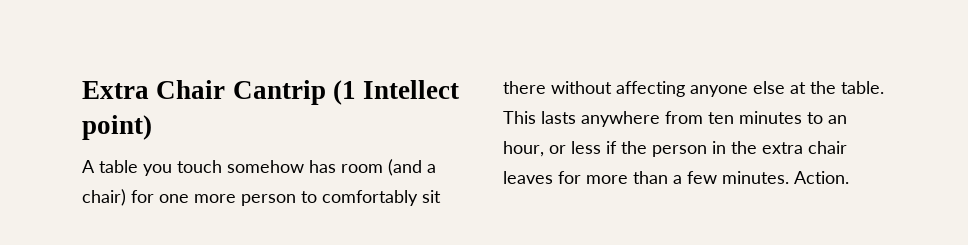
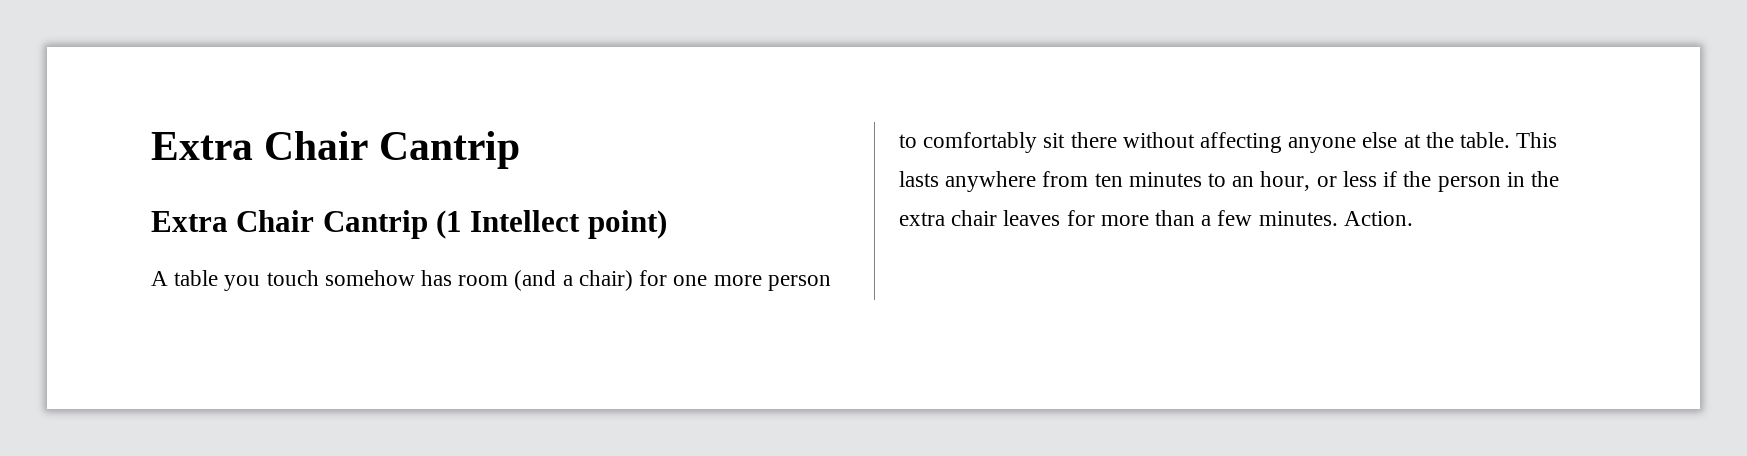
[82,80,326,105] Extra Chair Cantrip -> [151,131,521,169] [151,210,428,239] Extra Chair Cantrip // Extra Chair Cantrip

